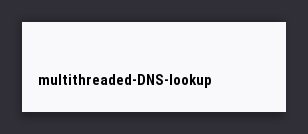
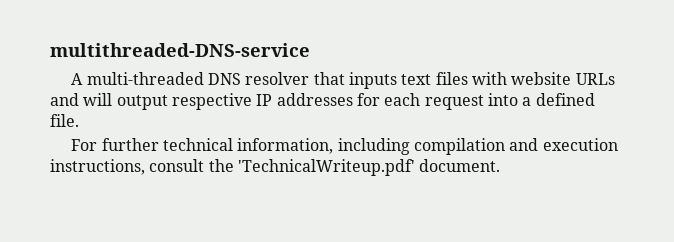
[38,74,212,88] multithreaded-DNS-lookup -> [50,43,310,57] [71,72,615,89] [50,93,595,110] [50,114,79,127] [71,138,618,155] [50,159,501,176] multithreaded-DNS-service // A multi-threaded DNS resolver that inputs text files with website URLs and will output respective IP addresses for each request into a defined file. // For further technical information, including compilation and execution instructions, consult the 'TechnicalWriteup.pdf' document.

